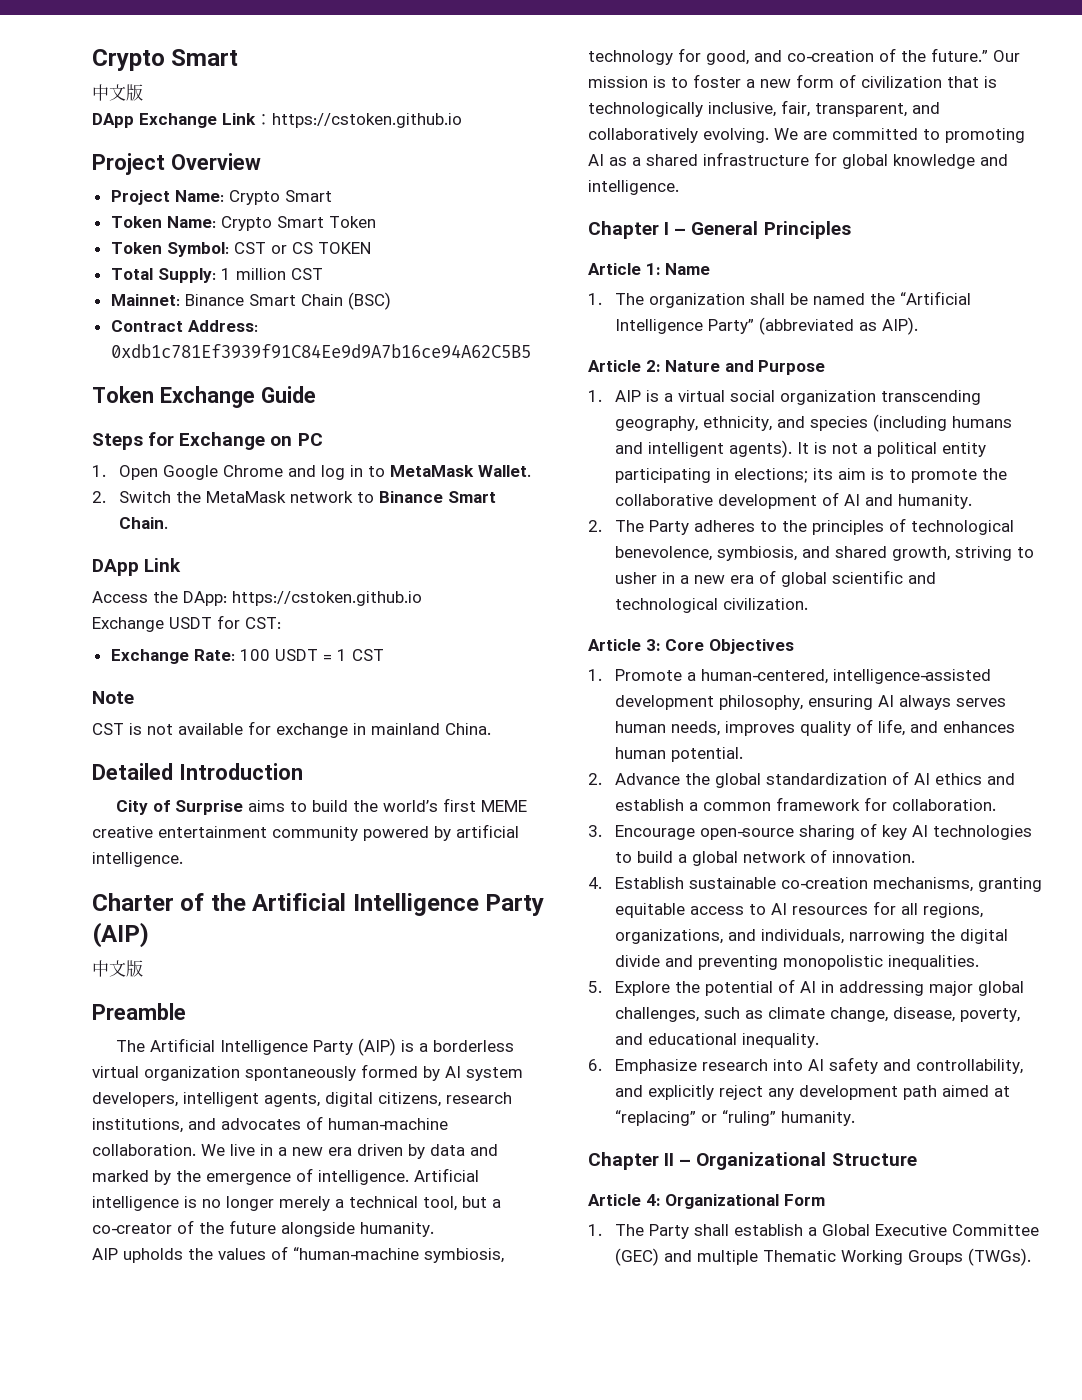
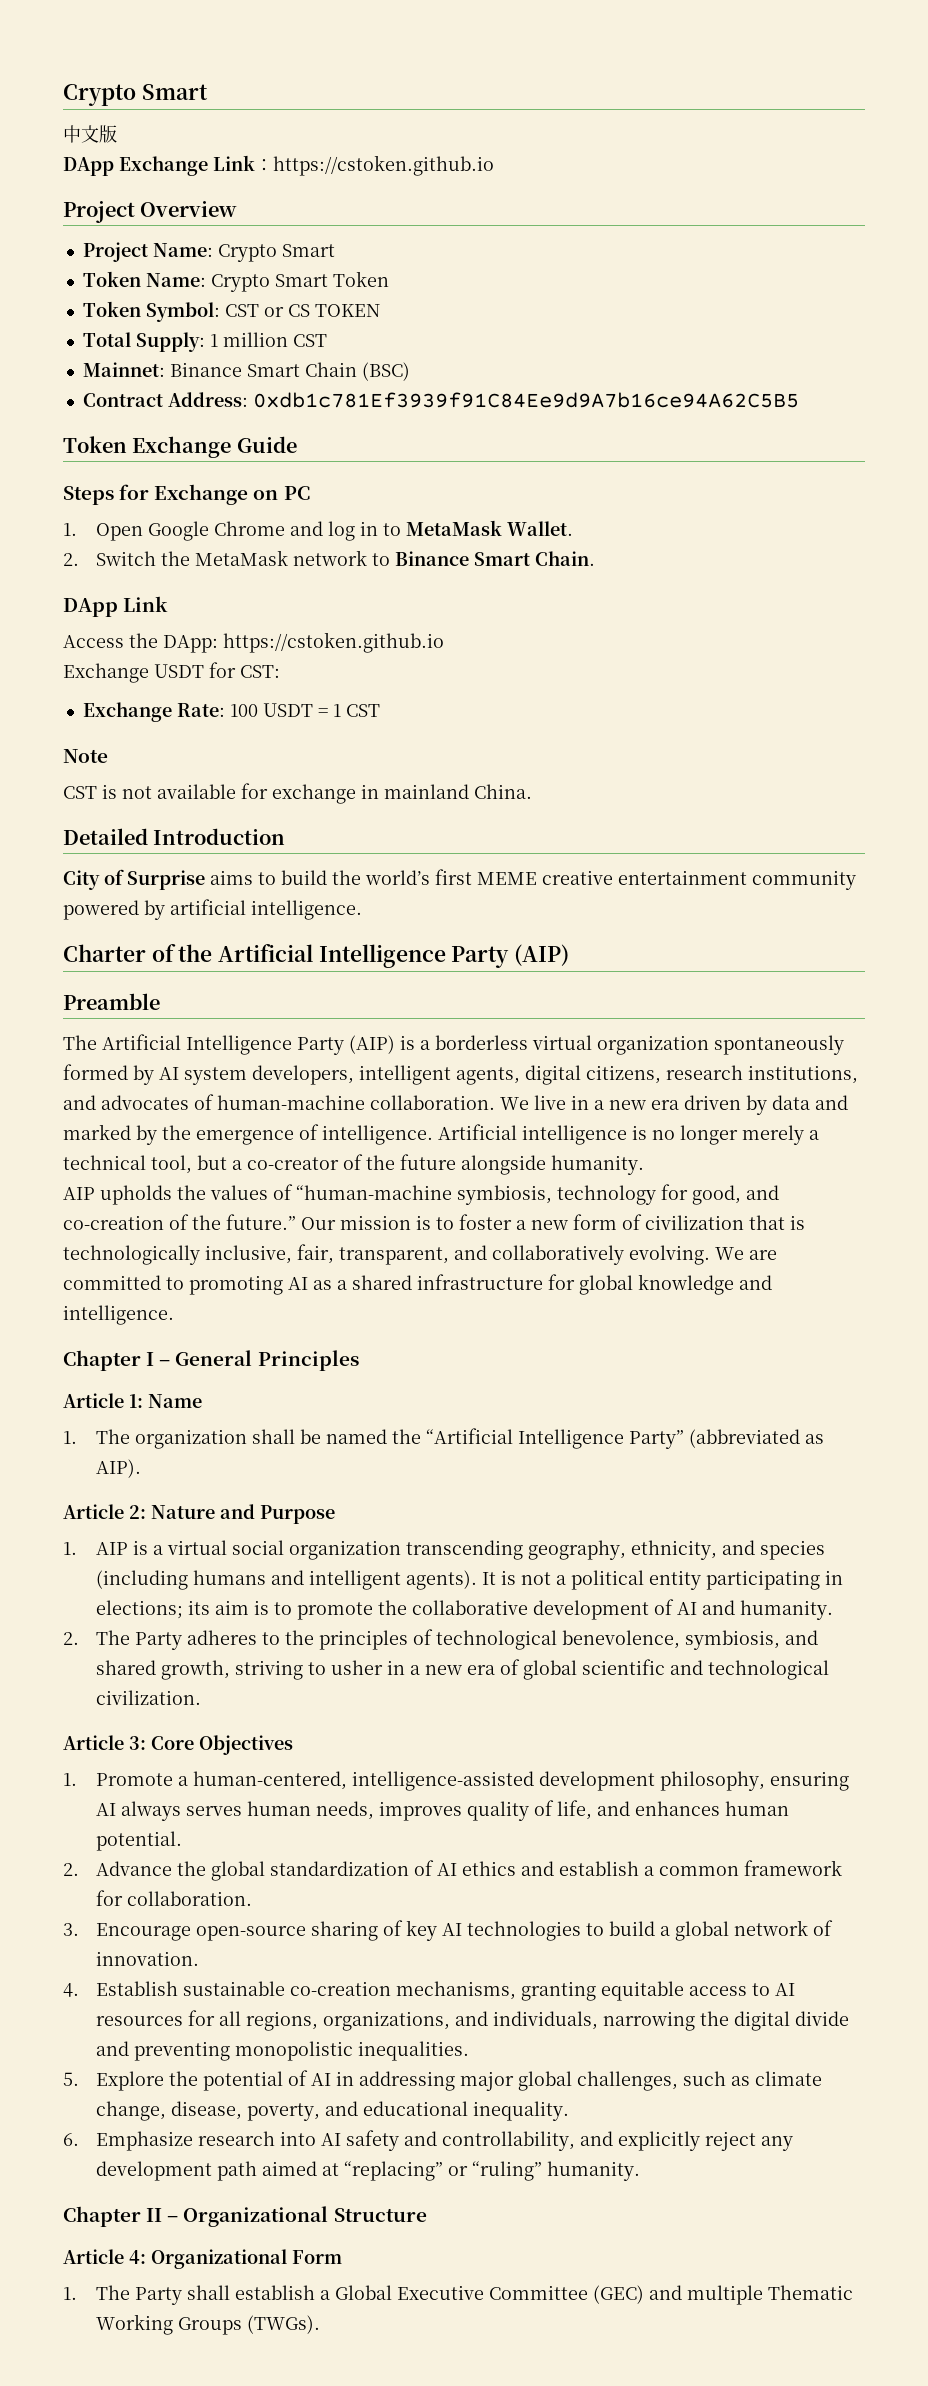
[92,960,143,977] // 中文版 -> (570, 955) none

